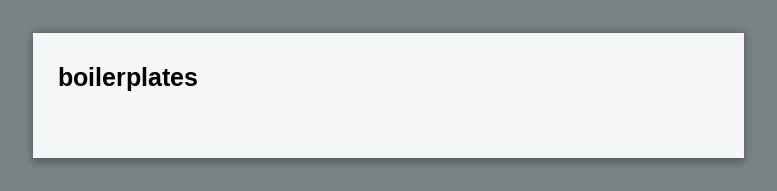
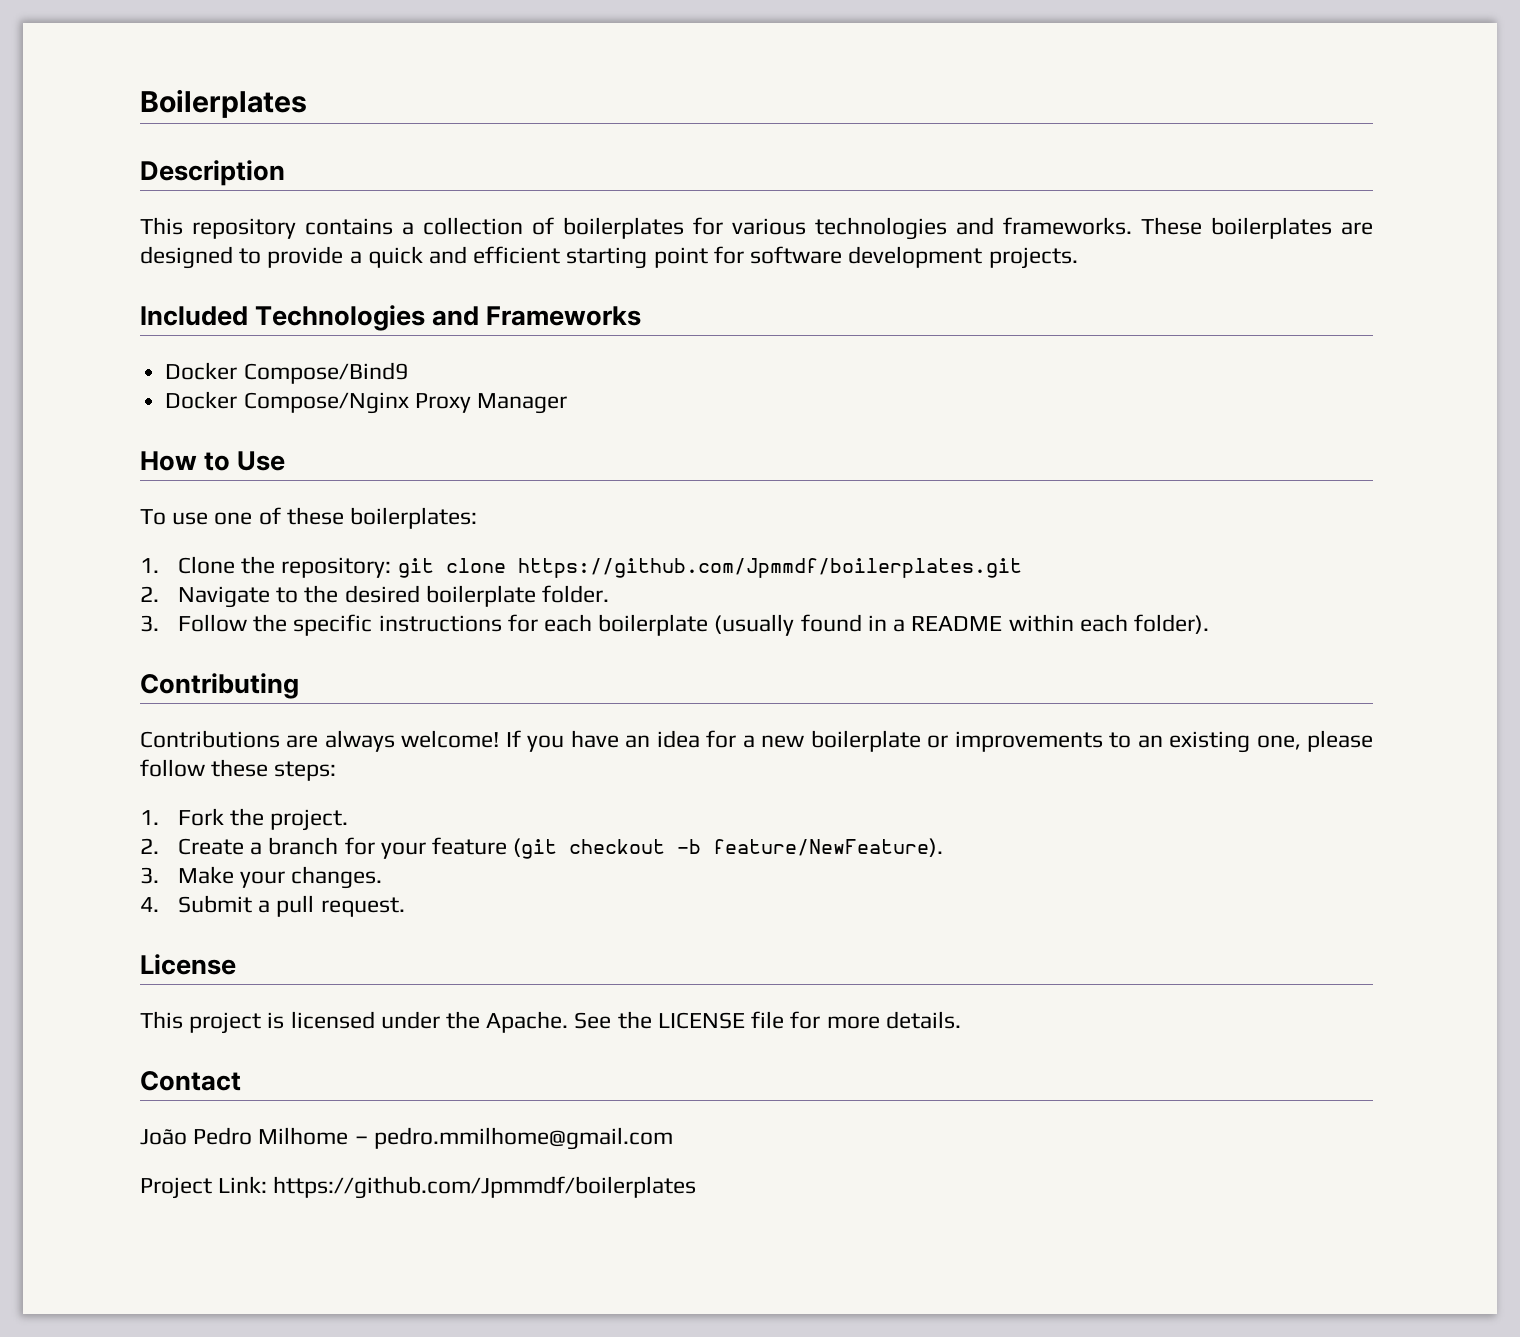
[58,67,198,91] boilerplates -> [140,89,307,118] [140,160,285,186] [140,217,1373,240] [140,246,1078,269] [140,305,642,331] [165,362,408,384] [165,391,567,414] [140,451,286,471] [140,507,478,529] [140,556,1022,578] [140,585,610,608] [140,614,1209,636] [140,673,299,699] [140,730,1374,753] [140,759,337,781] [140,808,349,831] [140,837,944,859] [140,866,383,889] [140,895,405,917] [140,954,236,975] [140,1011,961,1034] [140,1071,241,1091] [140,1127,673,1150] [140,1176,697,1199] Boilerplates // Description // This repository contains a collection of boilerplates for various technologies and frameworks. These boilerplates are designed to provide a quick and efficient starting point for software development projects. // Included Technologies and Frameworks // Docker Compose/Bind9 // Docker Compose/Nginx Proxy Manager // How to Use // To use one of these boilerplates: // 1. Clone the repository: git clone https://github.com/Jpmmdf/boilerplates.git // 2. Navigate to the desired boilerplate folder. // 3. Follow the specific instructions for each boilerplate (usually found in a README within each folder). // Contributing // Contributions are always welcome! If you have an idea for a new boilerplate or improvements to an existing one, please follow these steps: // 1. Fork the project. // 2. Create a branch for your feature (git checkout -b feature/NewFeature). // 3. Make your changes. // 4. Submit a pull request. // License // This project is licensed under the Apache. See the LICENSE file for more details. // Contact // João Pedro Milhome – pedro.mmilhome@gmail.com // Project Link: https://github.com/Jpmmdf/boilerplates

